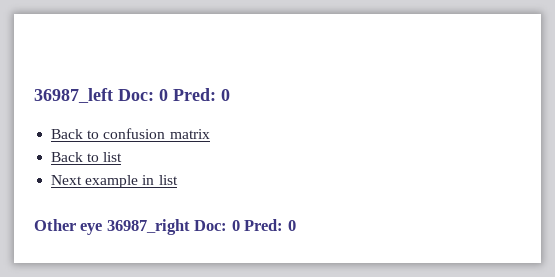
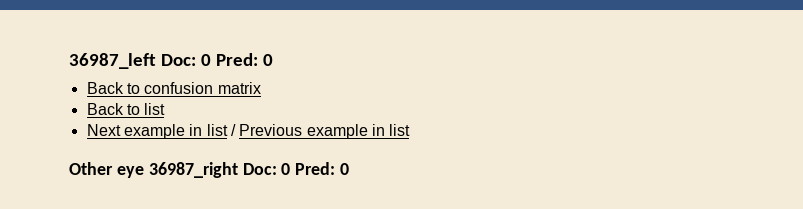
(178, 180) none -> [230,124,411,139] / Previous example in list

